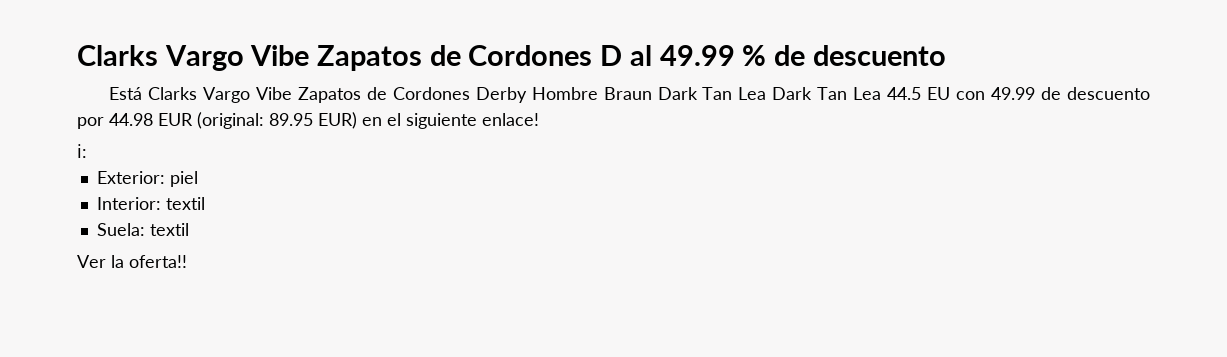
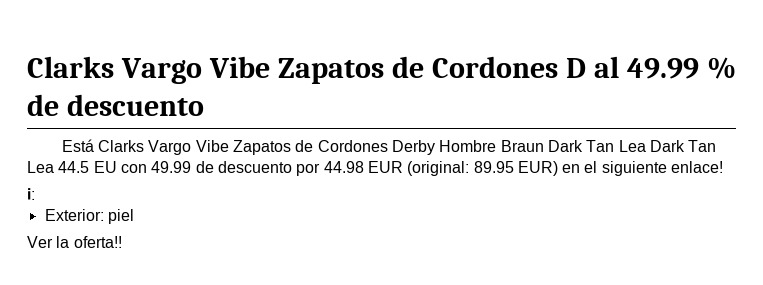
[96,197,205,210] [96,223,189,236] // Interior: textil // Suela: textil -> (134, 216) none

